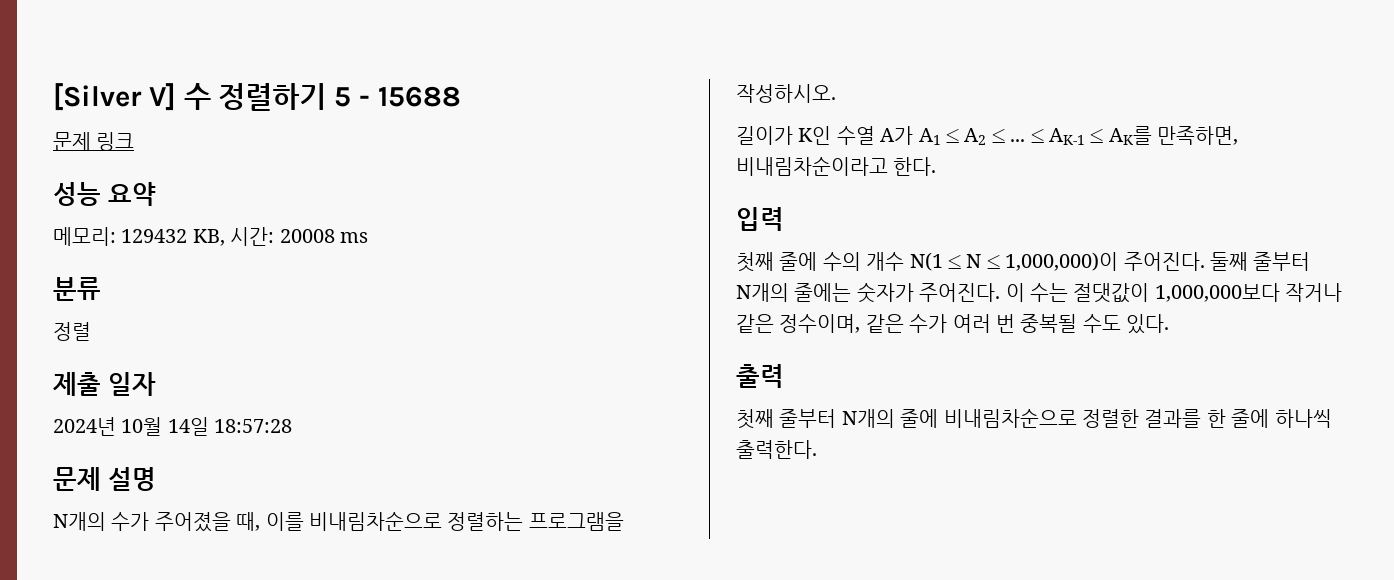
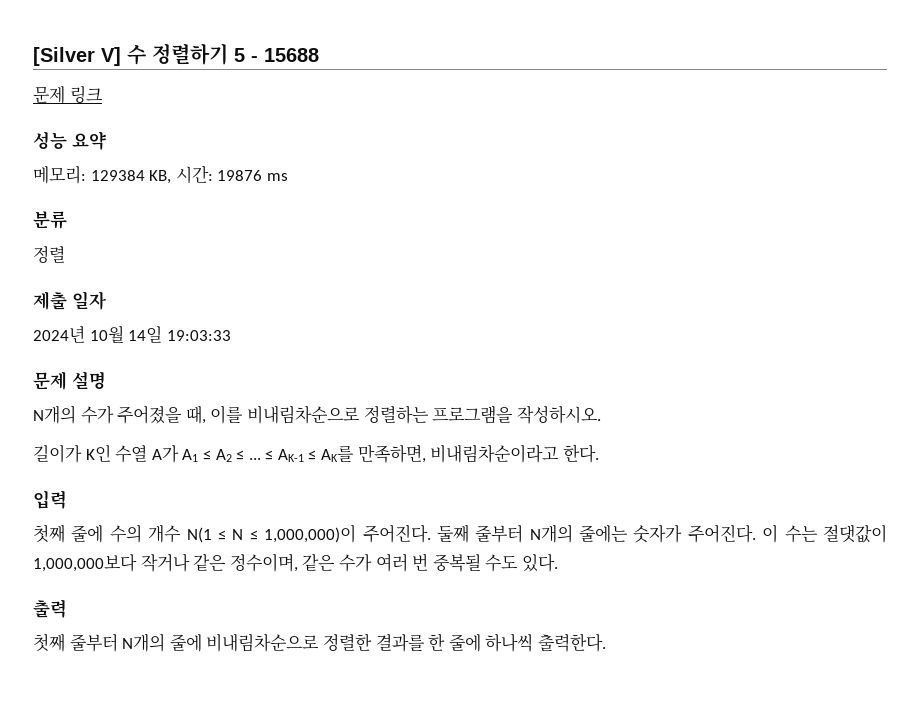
[121,229,188,243] 129432 -> [90,170,145,181] 129384
[279,229,335,243] 20008 -> [217,170,263,181] 19876
[214,419,293,433] 18:57:28 -> [166,330,231,341] 19:03:33

